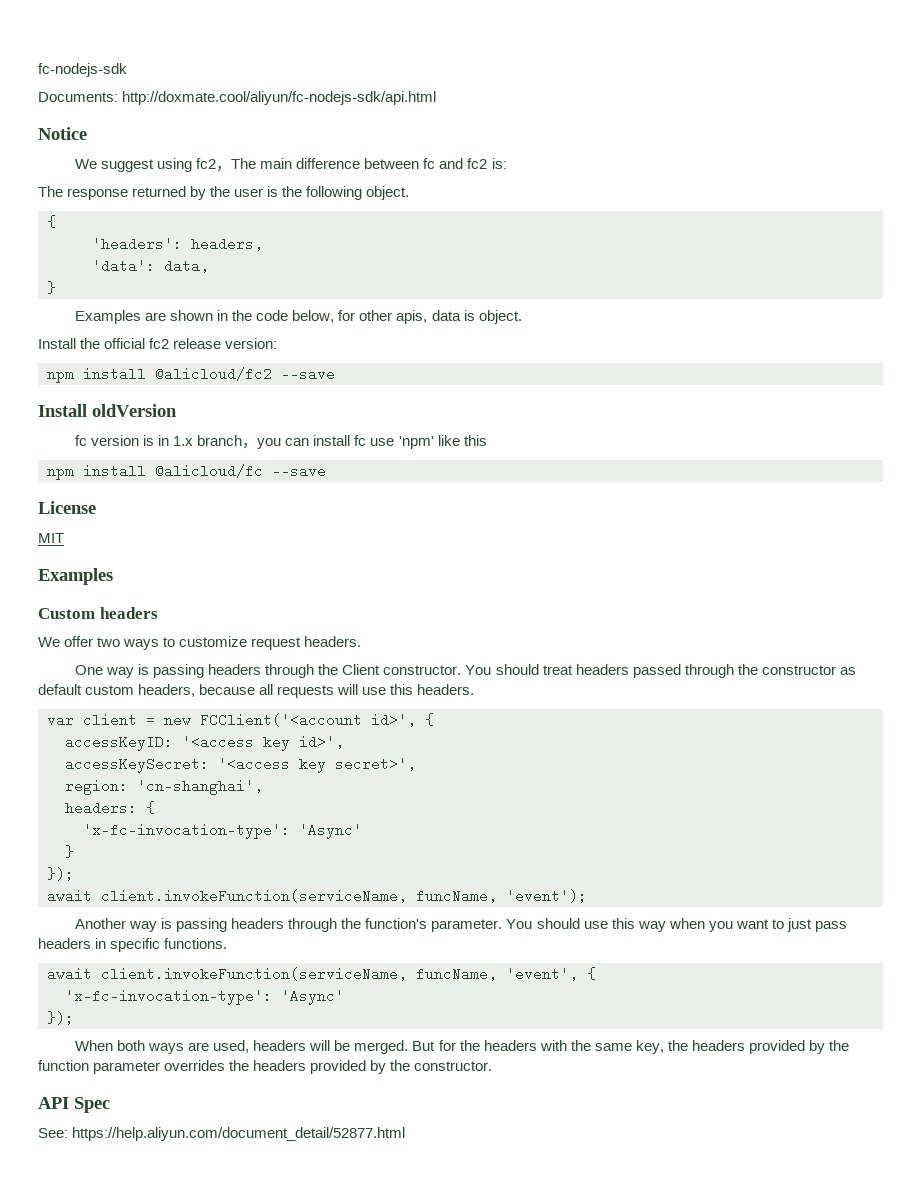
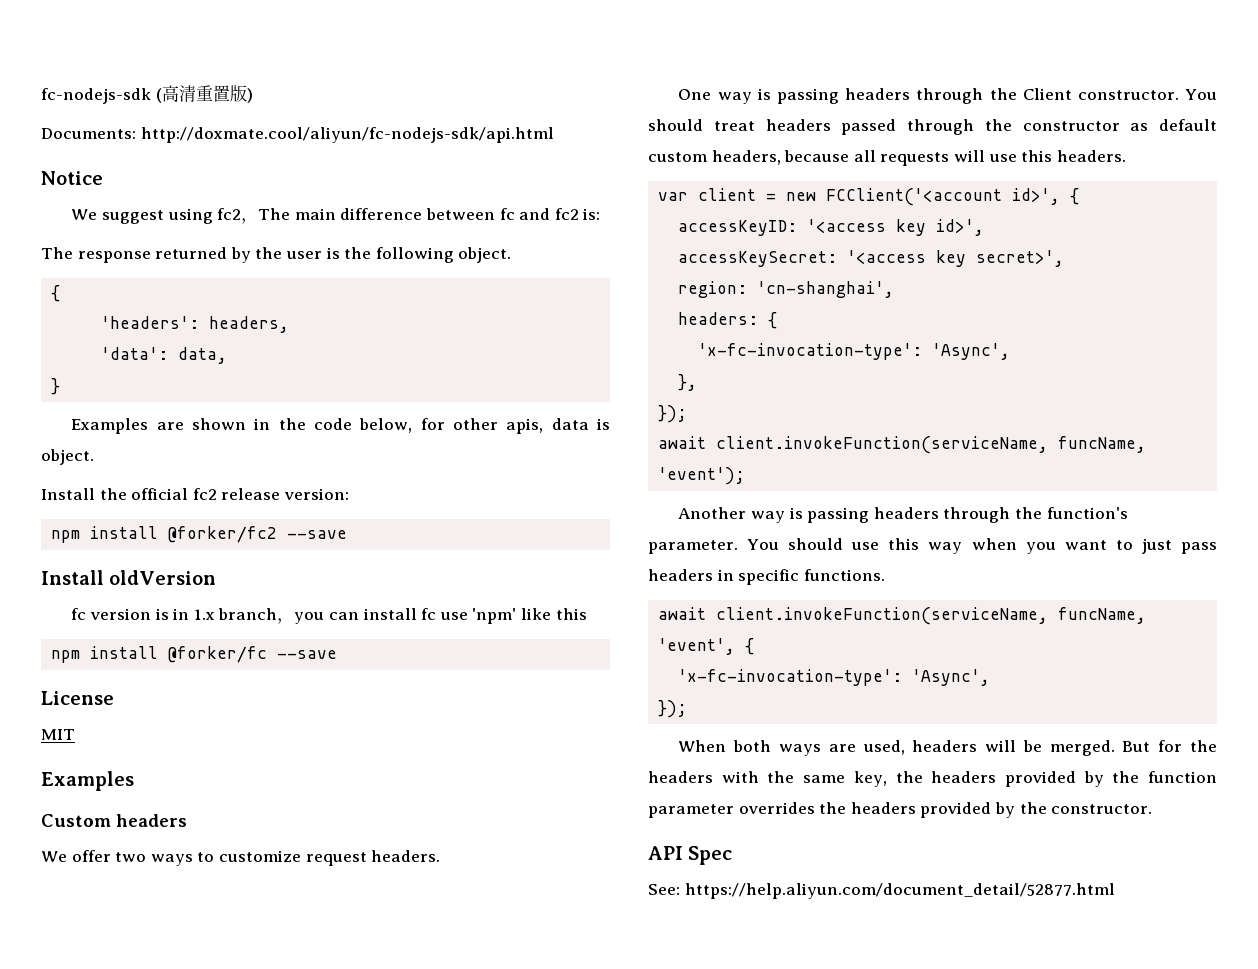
(127, 70) none -> [155,85,253,103] (高清重置版)
[155,367,272,381] @alicloud/fc2 -> [168,526,278,543] @forker/fc2
[155,464,263,478] @alicloud/fc -> [168,646,268,663] @forker/fc
[299,823,362,839] [65,845,74,858] 'Async' // } -> [932,343,1011,360] [678,374,698,391] 'Async', // },
[281,989,344,1005] 'Async' -> [912,669,991,686] 'Async',

